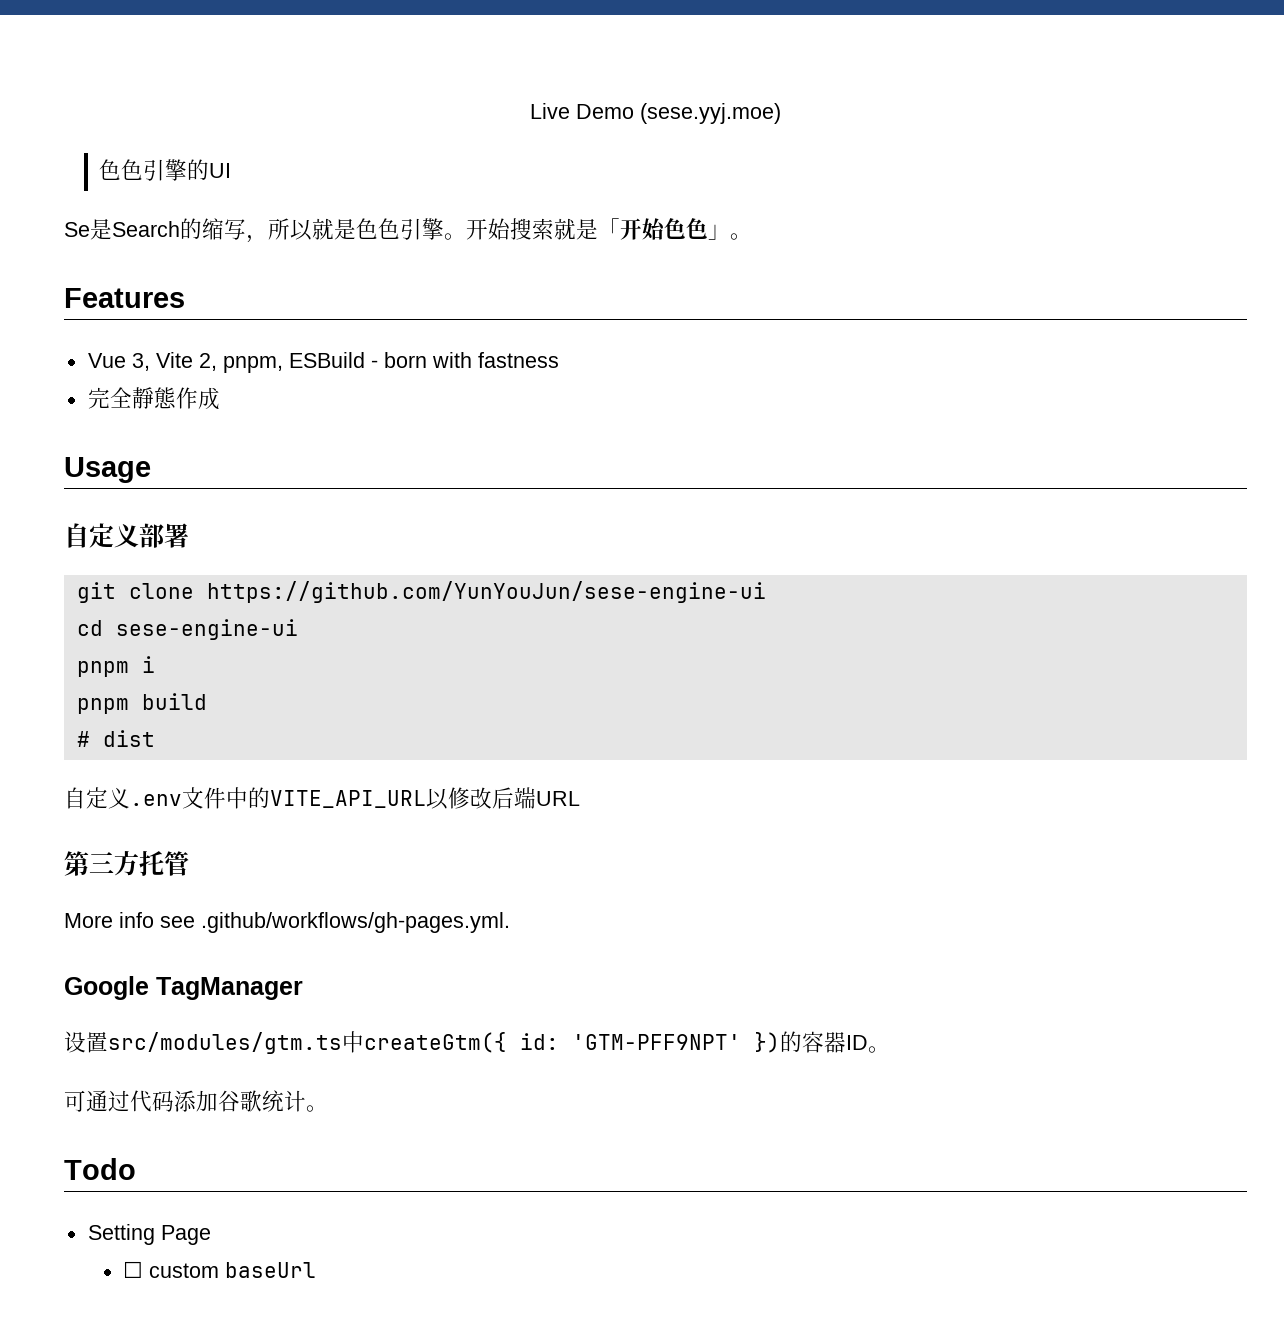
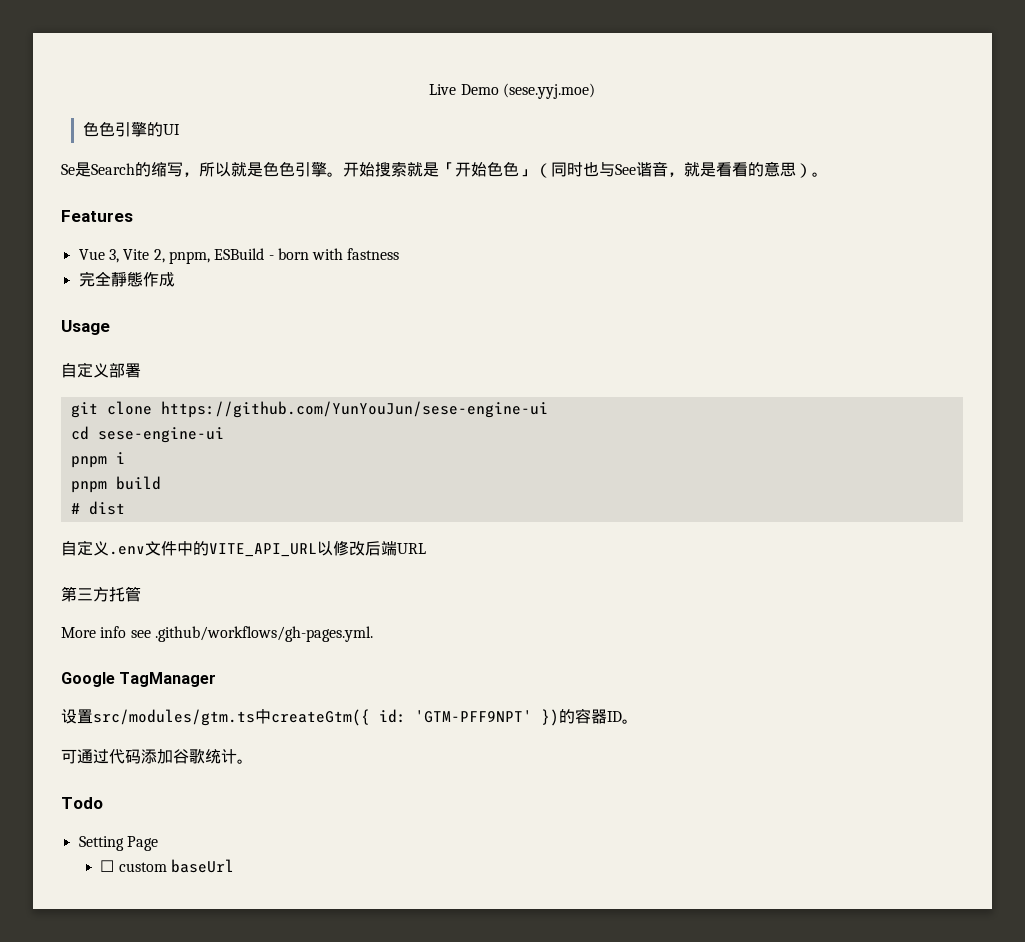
(730, 232) none -> [535,161,812,178] （同时也与See谐音，就是看看的意思）

